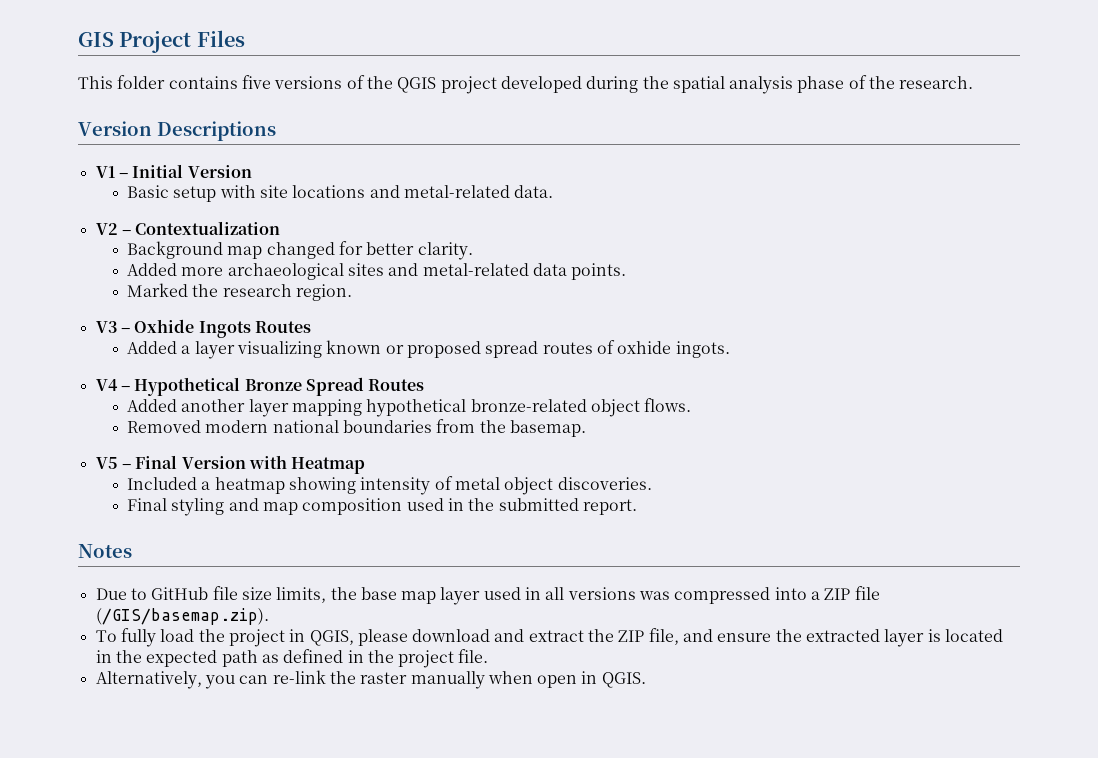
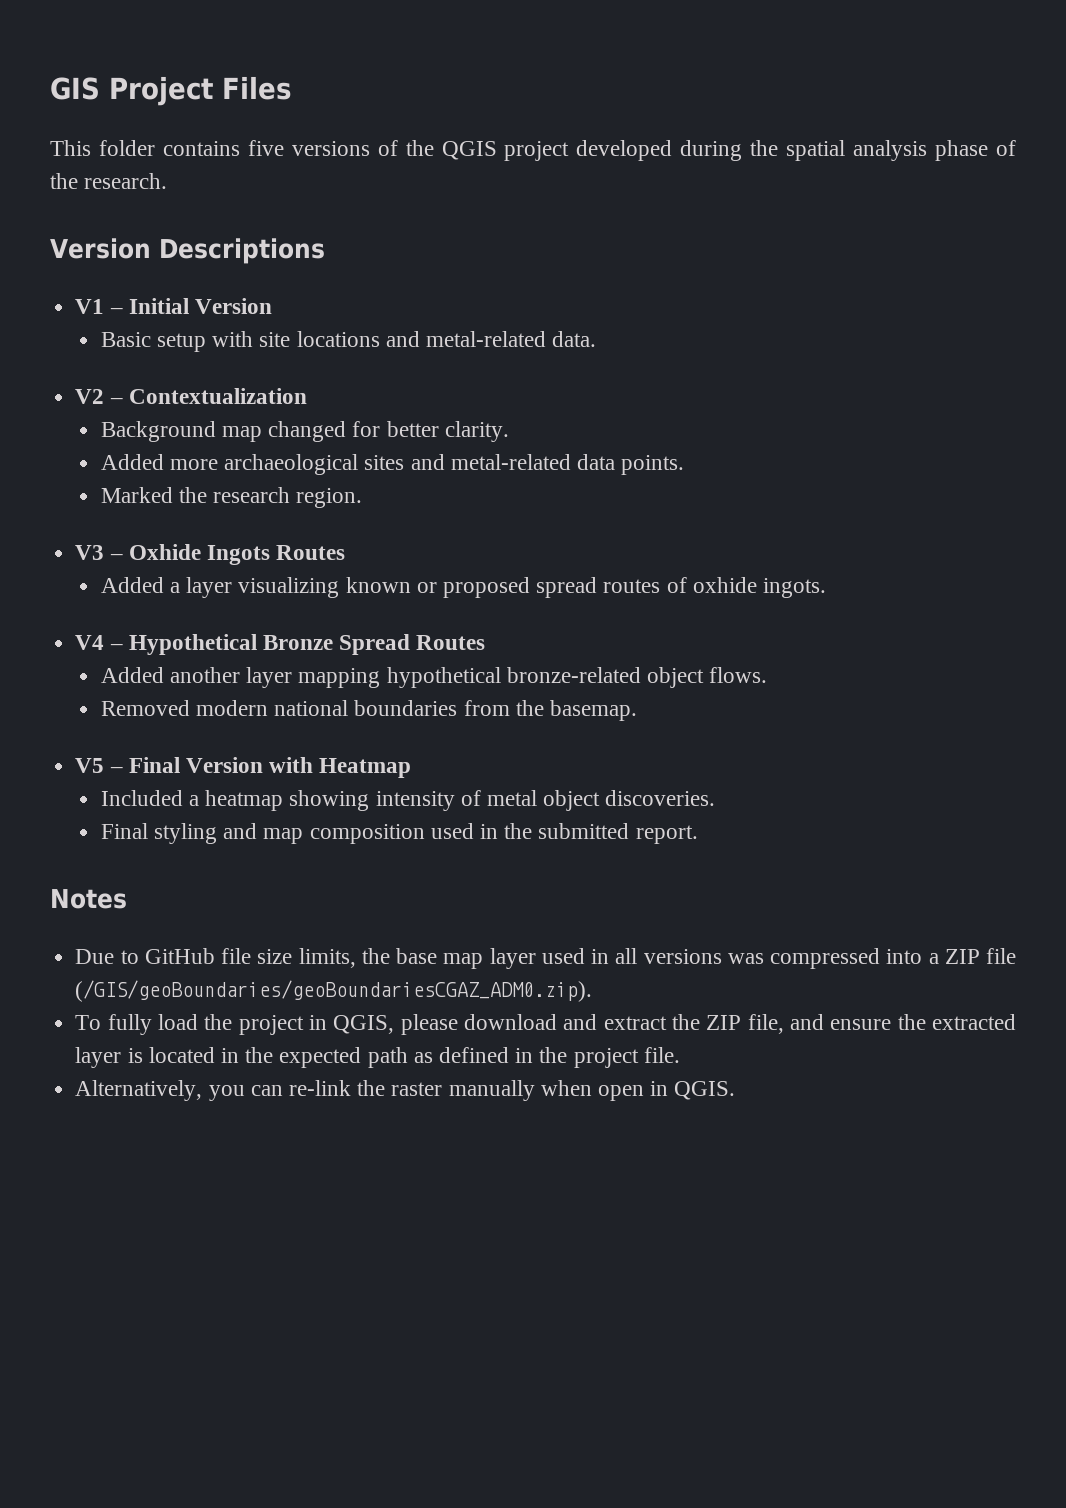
[95,608,269,625] (/GIS/basemap.zip). -> [75,980,593,1002] (/GIS/geoBoundaries/geoBoundariesCGAZ_ADM0.zip).

